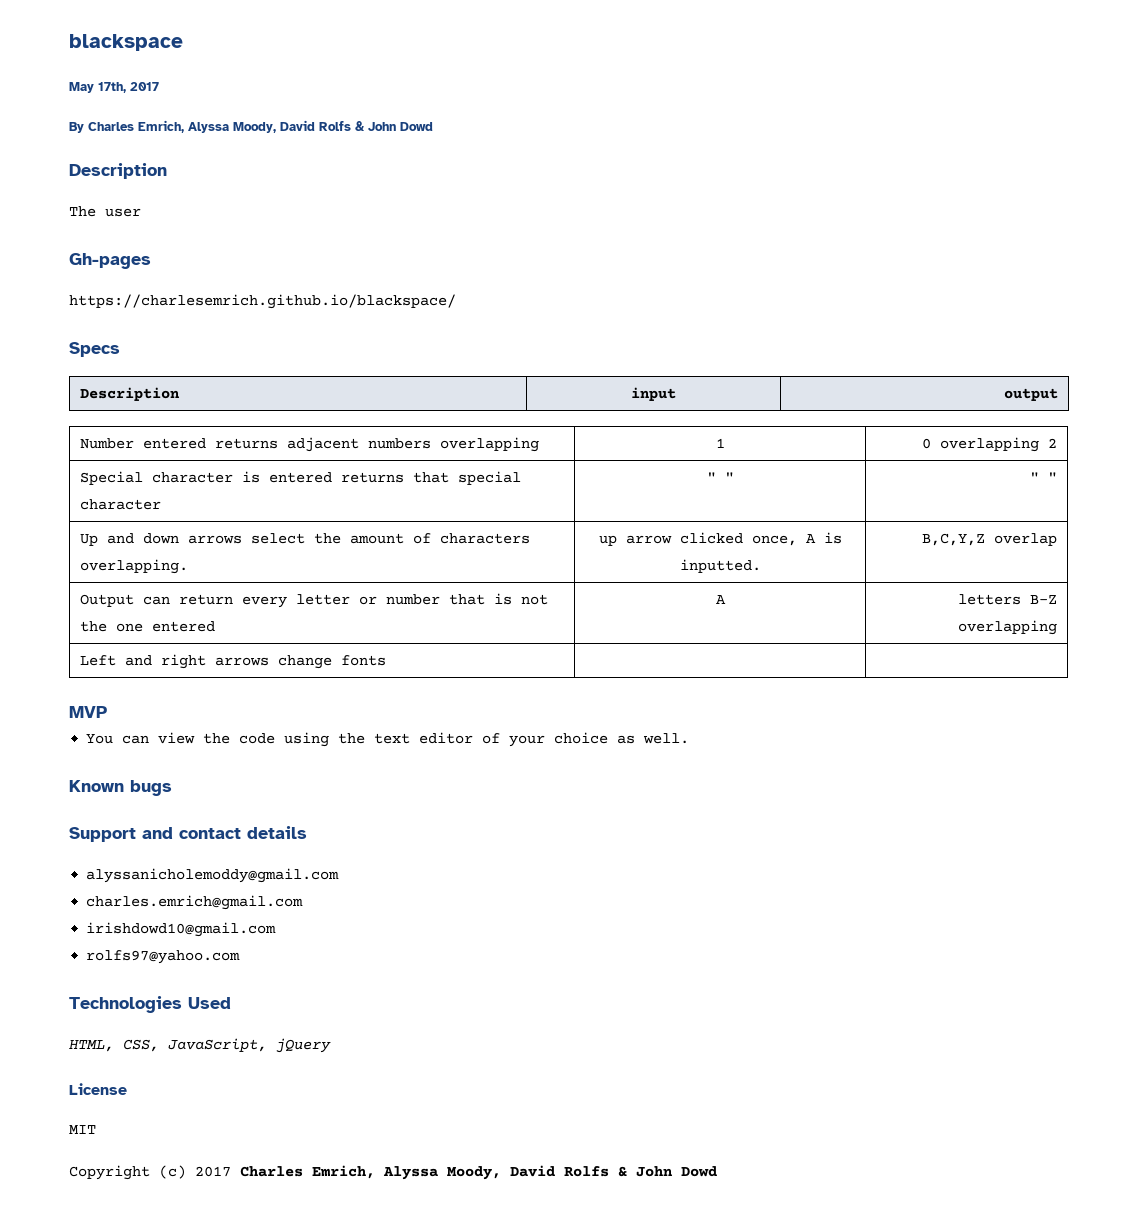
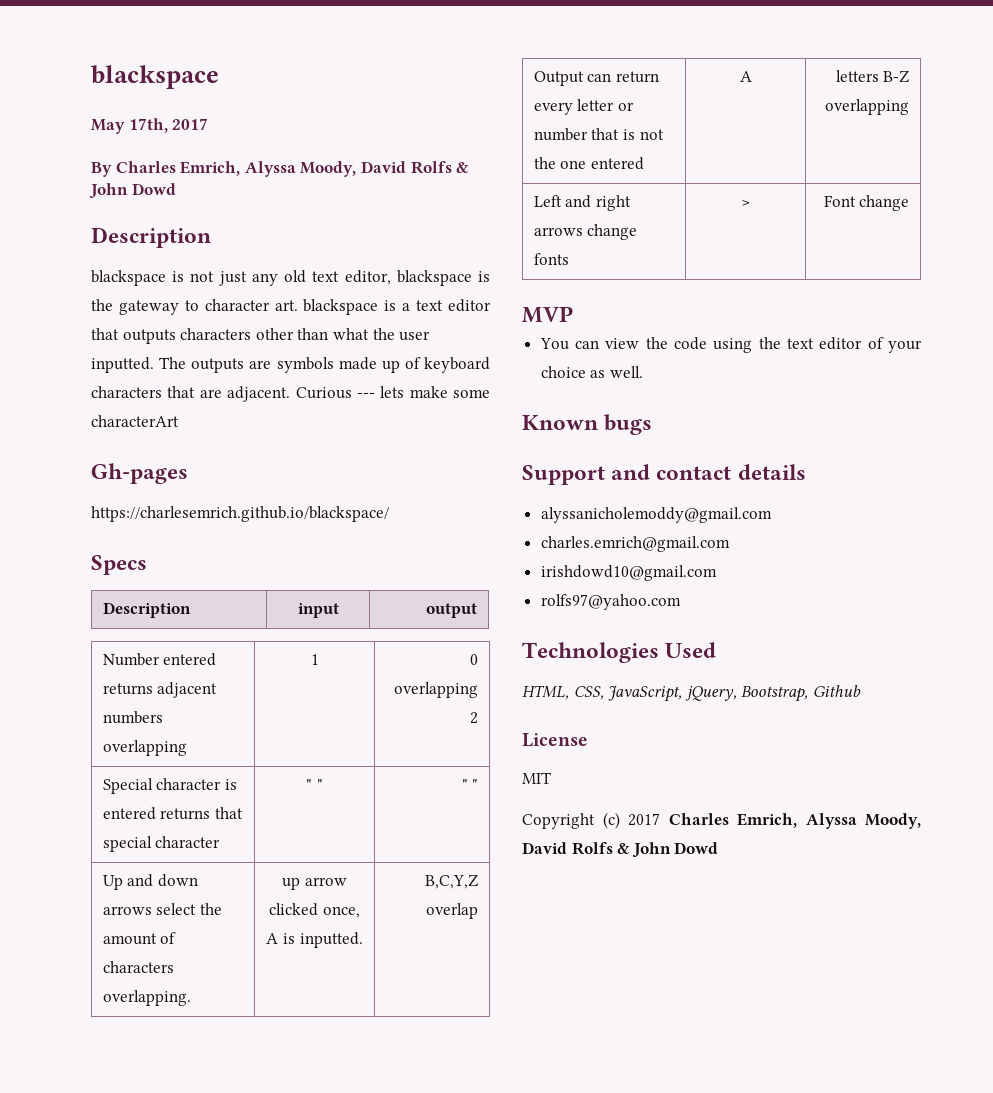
[69,206,141,217] The user -> [91,270,491,286] [91,299,492,315] [91,328,431,344] [91,357,490,373] [91,386,490,402] [91,415,179,427] blackspace is not just any old text editor, blackspace is the gateway to character art. blackspace is a text editor that outputs characters other than what the user inputted. The outputs are symbols made up of keyboard characters that are adjacent. Curious --- lets make some characterArt
(386, 660) | -> [741,200,750,207] [823,195,910,211] > | Font change
[276,1038,331,1053] jQuery -> [684,685,861,702] jQuery, Bootstrap, Github

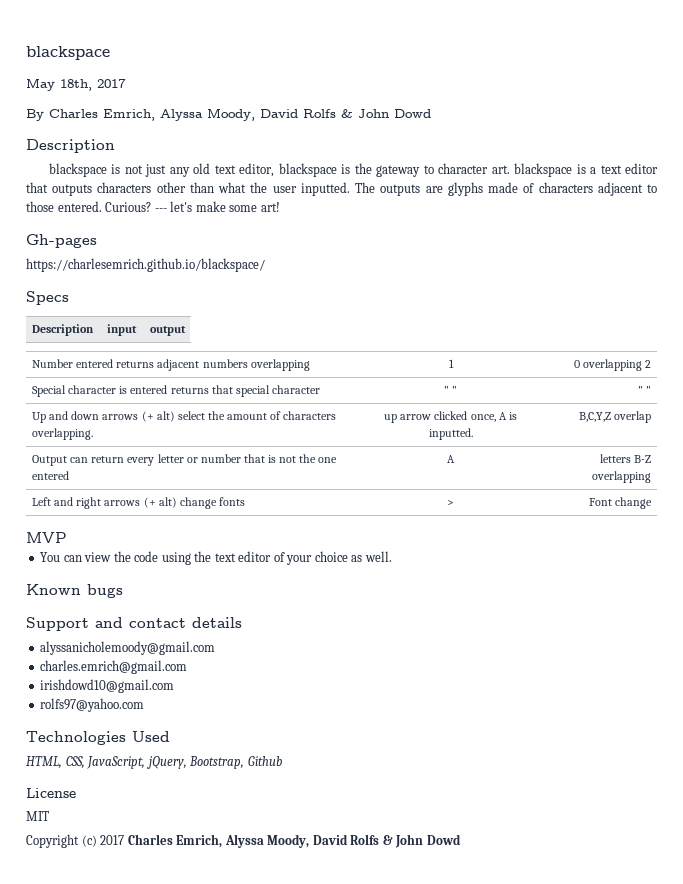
[128,118,168,133] 17th, -> [60,79,92,91] 18th,
[276,357,490,373] [91,386,405,402] symbols made up of keyboard characters that are adjacent. Curious --- lets -> [447,182,658,196] [26,201,193,212] glyphs made of characters adjacent to those entered. Curious? --- let's
[91,415,179,427] characterArt -> [260,202,280,212] art!
(152, 910) none -> [141,411,175,422] (+ alt)
(583, 231) none -> [143,497,177,508] (+ alt)
[540,507,772,523] alyssanicholemoddy@gmail.com -> [40,641,216,655] alyssanicholemoody@gmail.com

